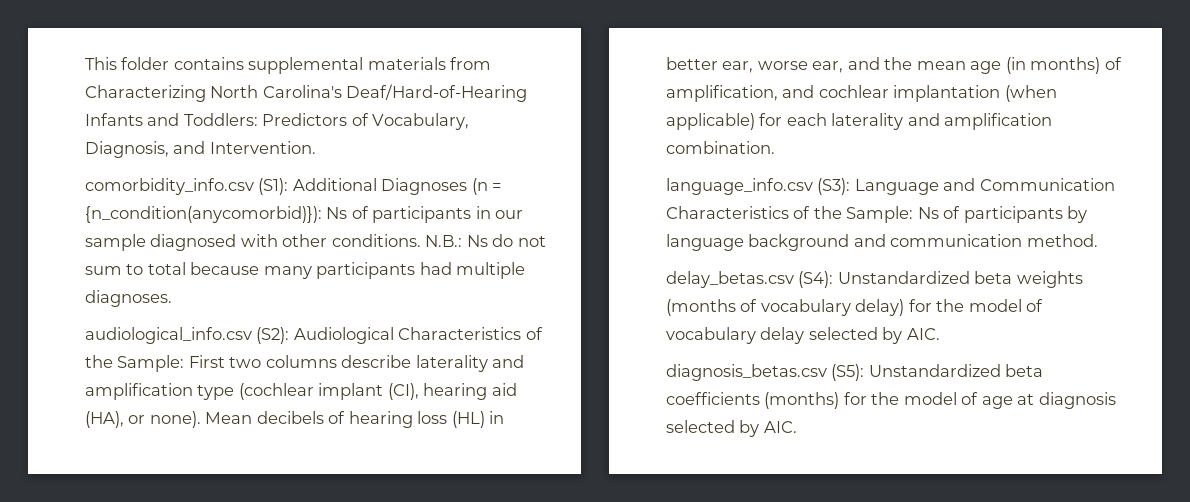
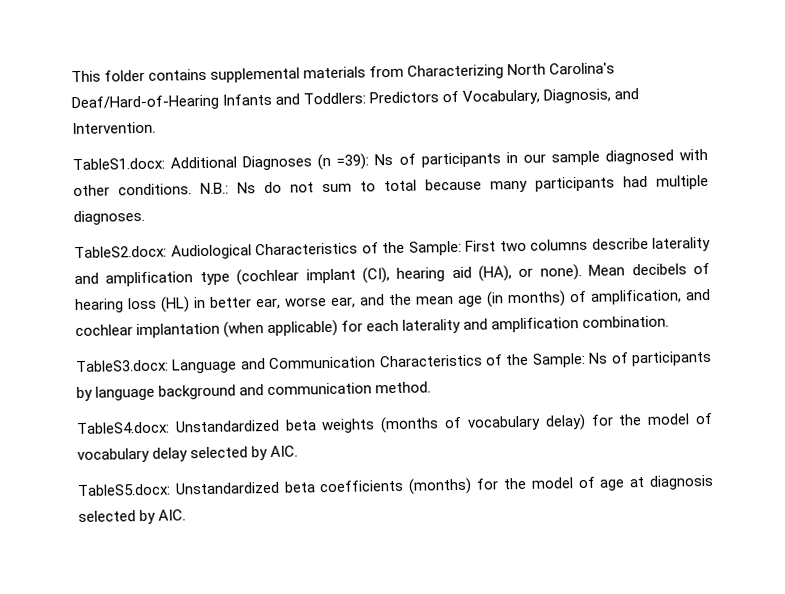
[85,178,289,195] comorbidity_info.csv (S1): -> [72,157,165,171] TableS1.docx:
[492,183,502,191] [85,206,322,223] = {n_condition(anycomorbid)}): -> [336,153,370,170] =39):
[85,327,290,344] audiological_info.csv (S2): -> [74,245,167,259] TableS2.docx:
[666,178,851,195] language_info.csv (S3): -> [75,359,169,373] TableS3.docx:
[666,271,834,288] delay_betas.csv (S4): -> [76,421,170,435] TableS4.docx:
[666,364,865,381] diagnosis_betas.csv (S5): -> [77,483,171,497] TableS5.docx:

